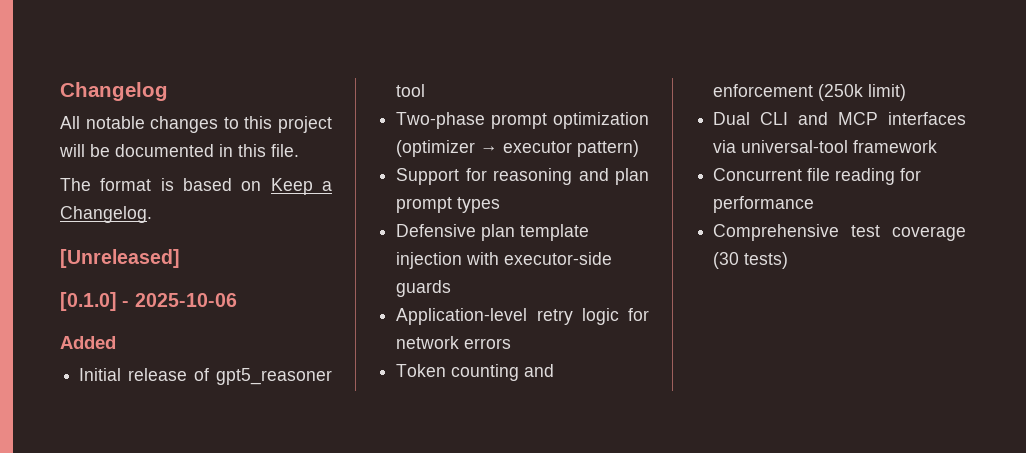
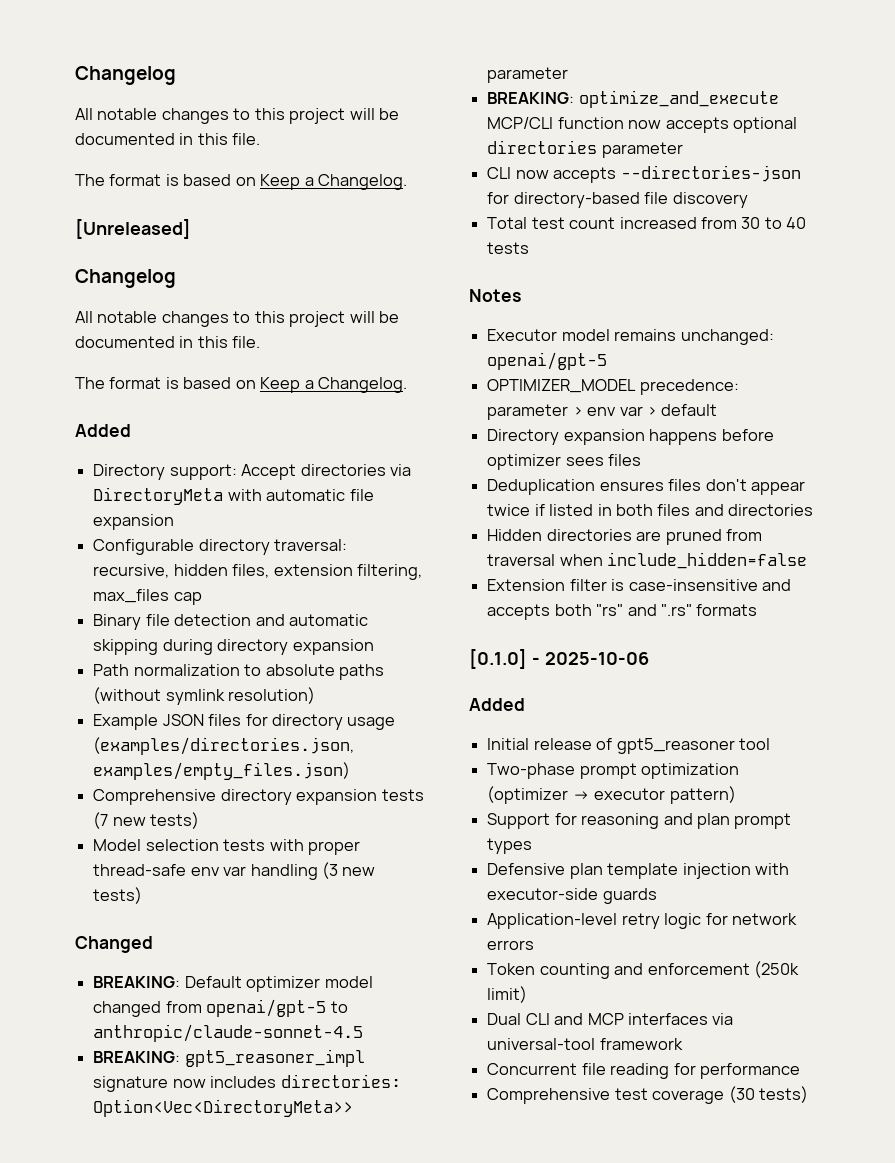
(180, 258) none -> [75,269,176,288] [75,311,400,327] [75,336,261,348] [75,377,408,393] [75,424,131,437] [93,464,411,480] [93,487,374,505] [93,514,175,530] [93,539,348,555] [93,564,422,580] [93,589,202,605] [93,614,368,630] [93,639,374,655] [93,664,384,680] [93,687,316,705] [93,714,396,730] [93,737,355,755] [93,762,351,780] [93,789,424,805] [93,812,200,829] [93,839,360,855] [93,862,376,880] [93,887,143,904] [75,936,153,953] [93,976,373,992] [93,999,348,1017] [93,1024,364,1042] [93,1049,365,1067] [93,1074,401,1092] [93,1099,354,1117] [487,67,569,83] [487,90,779,108] [487,117,797,133] [487,140,683,158] [487,165,801,183] [487,192,748,208] [487,217,807,229] [487,242,530,254] [469,289,521,302] [487,329,774,345] [487,352,608,370] [487,379,739,395] [487,404,718,420] [487,429,774,445] [487,454,642,470] [487,479,805,495] [487,504,814,516] [487,529,762,545] [487,552,808,569] [487,579,791,591] [487,604,758,620] // Changelog // All notable changes to this project will be documented in this file. // The format is based on Keep a Changelog. // Added // Directory support: Accept directories via DirectoryMeta with automatic file expansion // Configurable directory traversal: recursive, hidden files, extension filtering, max_files cap // Binary file detection and automatic skipping during directory expansion // Path normalization to absolute paths (without symlink resolution) // Example JSON files for directory usage (examples/directories.json, examples/empty_files.json) // Comprehensive directory expansion tests (7 new tests) // Model selection tests with proper thread-safe env var handling (3 new tests) // Changed // BREAKING: Default optimizer model changed from openai/gpt-5 to anthropic/claude-sonnet-4.5 // BREAKING: gpt5_reasoner_impl signature now includes directories: Option<Vec<DirectoryMeta>> parameter // BREAKING: optimize_and_execute MCP/CLI function now accepts optional directories parameter // CLI now accepts --directories-json for directory-based file discovery // Total test count increased from 30 to 40 tests // Notes // Executor model remains unchanged: openai/gpt-5 // OPTIMIZER_MODEL precedence: parameter > env var > default // Directory expansion happens before optimizer sees files // Deduplication ensures files don't appear twice if listed in both files and directories // Hidden directories are pruned from traversal when include_hidden=false // Extension filter is case-insensitive and accepts both "rs" and ".rs" formats

